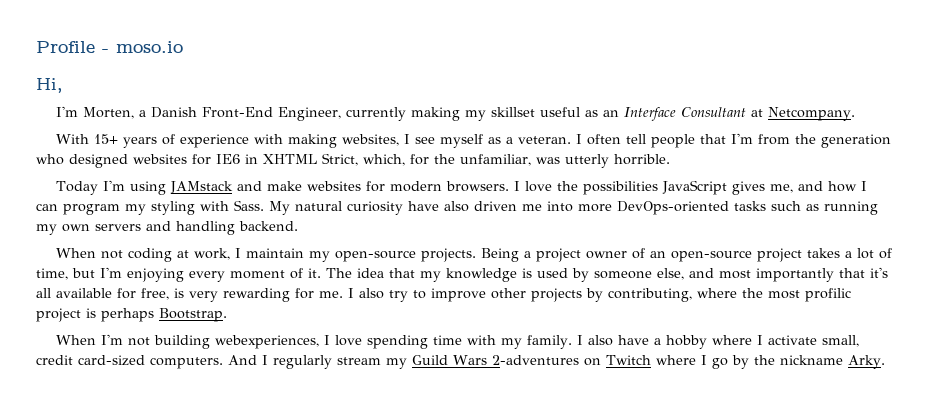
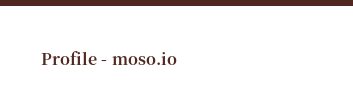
[36,78,62,93] [56,106,856,121] [56,133,892,148] [36,153,670,168] [56,180,868,195] [36,200,878,215] [36,221,298,235] [56,248,893,262] [36,267,888,282] [36,288,851,302] [36,308,227,322] [56,334,860,349] [36,355,885,369] // Hi, // I'm Morten, a Danish Front-End Engineer, currently making my skillset useful as an Interface Consultant at Netcompany. // With 15+ years of experience with making websites, I see myself as a veteran. I often tell people that I'm from the generation who designed websites for IE6 in XHTML Strict, which, for the unfamiliar, was utterly horrible. // Today I'm using JAMstack and make websites for modern browsers. I love the possibilities JavaScript gives me, and how I can program my styling with Sass. My natural curiosity have also driven me into more DevOps-oriented tasks such as running my own servers and handling backend. // When not coding at work, I maintain my open-source projects. Being a project owner of an open-source project takes a lot of time, but I'm enjoying every moment of it. The idea that my knowledge is used by someone else, and most importantly that it's all available for free, is very rewarding for me. I also try to improve other projects by contributing, where the most profilic project is perhaps Bootstrap. // When I'm not building webexperiences, I love spending time with my family. I also have a hobby where I activate small, credit card-sized computers. And I regularly stream my Guild Wars 2-adventures on Twitch where I go by the nickname Arky. -> (177, 58) none

